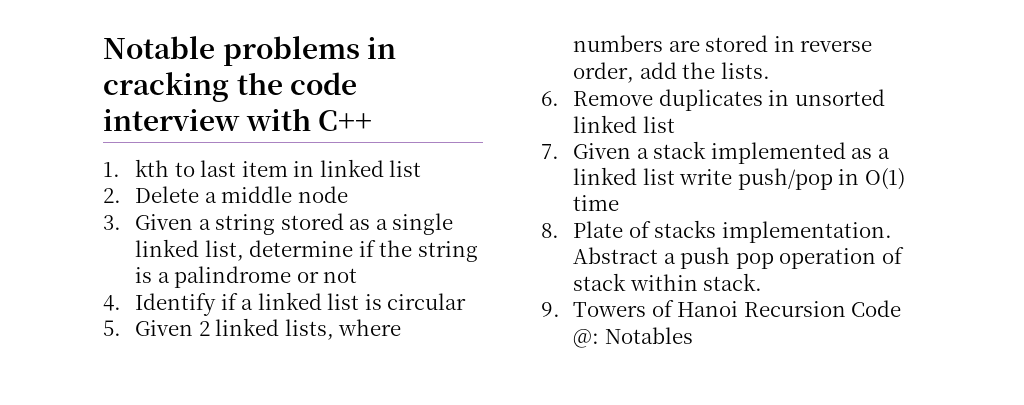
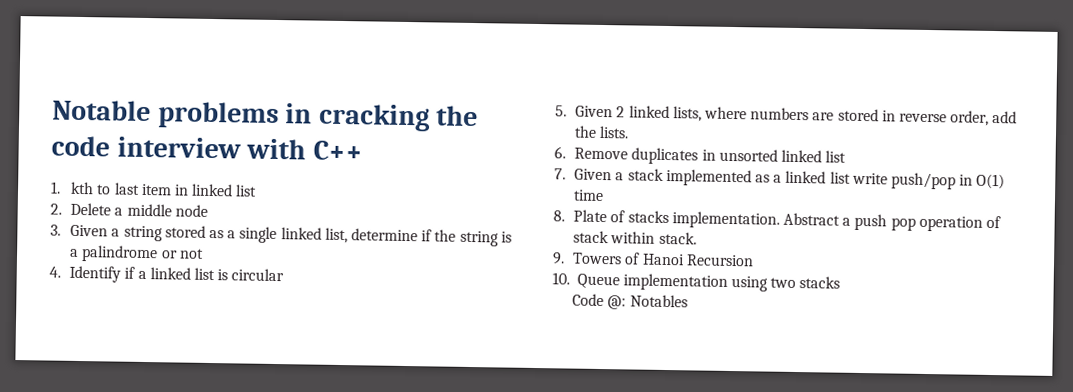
(846, 309) none -> [552,272,841,292] // 10. Queue implementation using two stacks //

